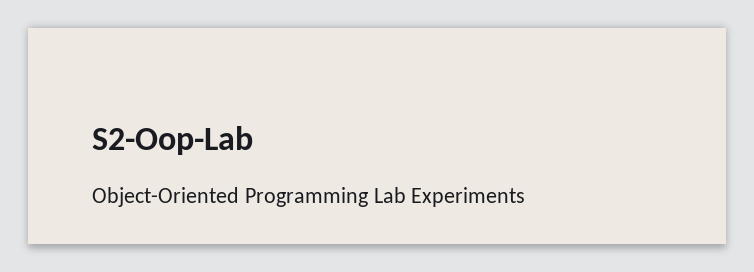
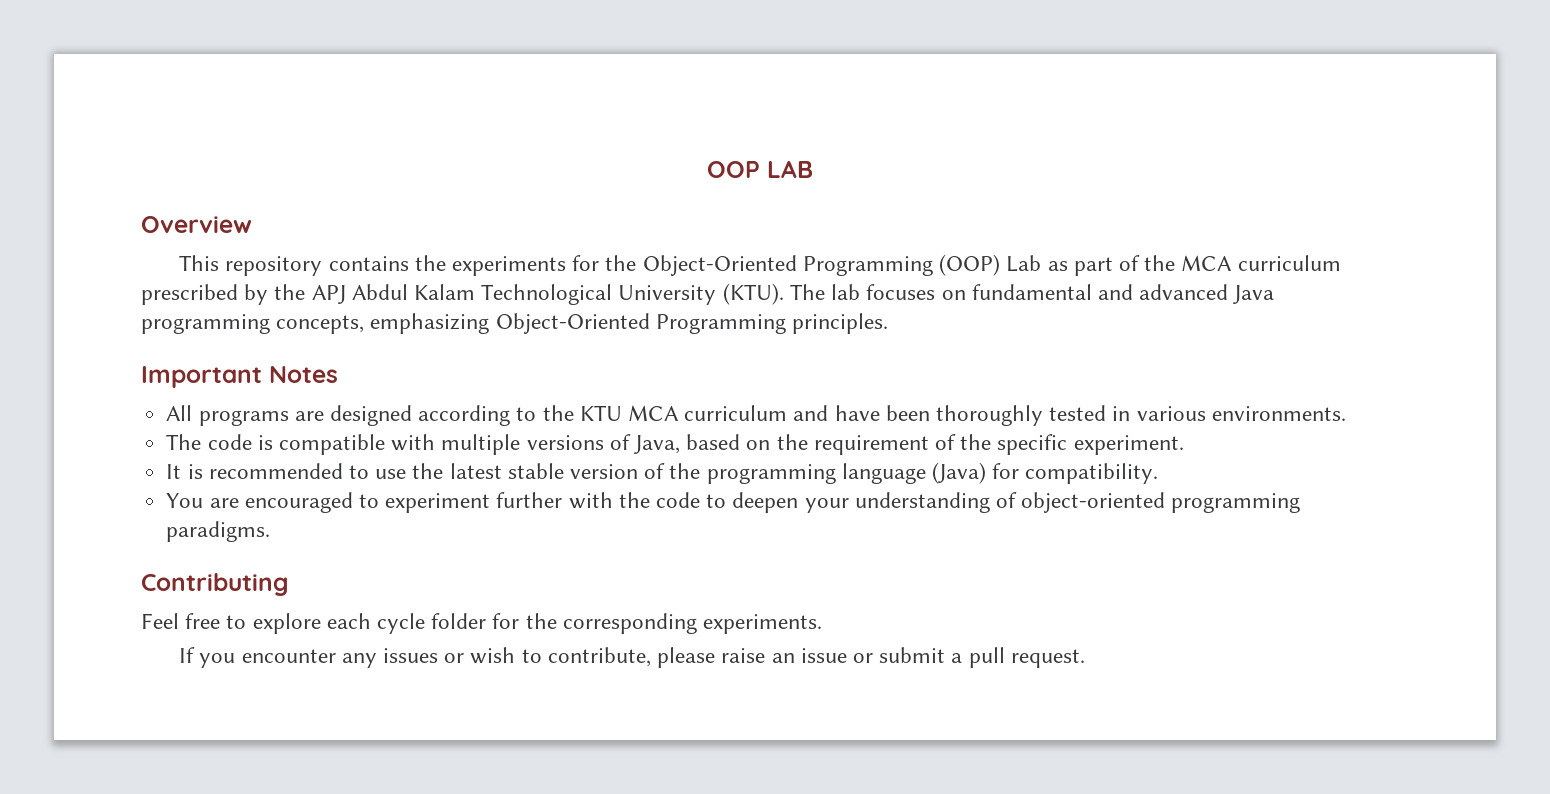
[92,126,253,155] [92,187,526,207] S2-Oop-Lab // Object-Oriented Programming Lab Experiments -> [707,160,813,178] [141,216,252,233] [179,254,1341,276] [141,283,1275,305] [141,313,889,334] [141,366,338,388] [166,405,1346,426] [166,434,1184,455] [166,462,1159,484] [166,492,1301,513] [166,521,271,542] [141,573,289,596] [141,613,823,634] [179,647,1085,668] OOP LAB // Overview // This repository contains the experiments for the Object-Oriented Programming (OOP) Lab as part of the MCA curriculum prescribed by the APJ Abdul Kalam Technological University (KTU). The lab focuses on fundamental and advanced Java programming concepts, emphasizing Object-Oriented Programming principles. // Important Notes // All programs are designed according to the KTU MCA curriculum and have been thoroughly tested in various environments. // The code is compatible with multiple versions of Java, based on the requirement of the specific experiment. // It is recommended to use the latest stable version of the programming language (Java) for compatibility. // You are encouraged to experiment further with the code to deepen your understanding of object-oriented programming paradigms. // Contributing // Feel free to explore each cycle folder for the corresponding experiments. // If you encounter any issues or wish to contribute, please raise an issue or submit a pull request.

